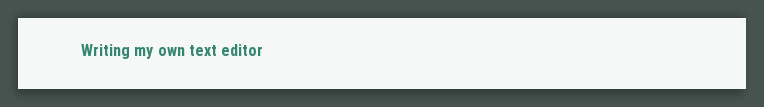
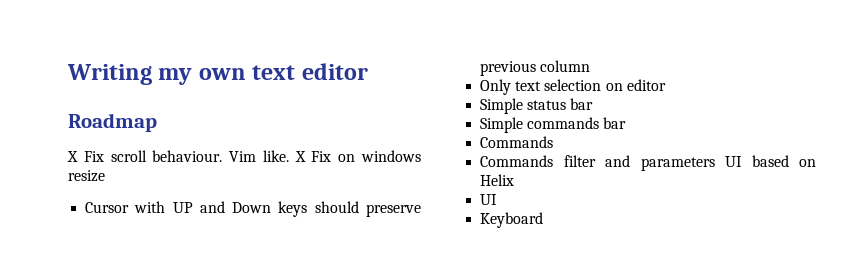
(264, 50) none -> [68,113,157,132] [67,150,421,162] [68,170,105,182] [85,201,421,217] [480,60,591,76] [480,79,666,95] [480,98,594,114] [480,117,627,133] [480,136,554,148] [480,155,816,171] [480,174,515,186] [480,194,498,205] [480,212,544,228] // Roadmap // X Fix scroll behaviour. Vim like. X Fix on windows resize // Cursor with UP and Down keys should preserve previous column // Only text selection on editor // Simple status bar // Simple commands bar // Commands // Commands filter and parameters UI based on Helix // UI // Keyboard

